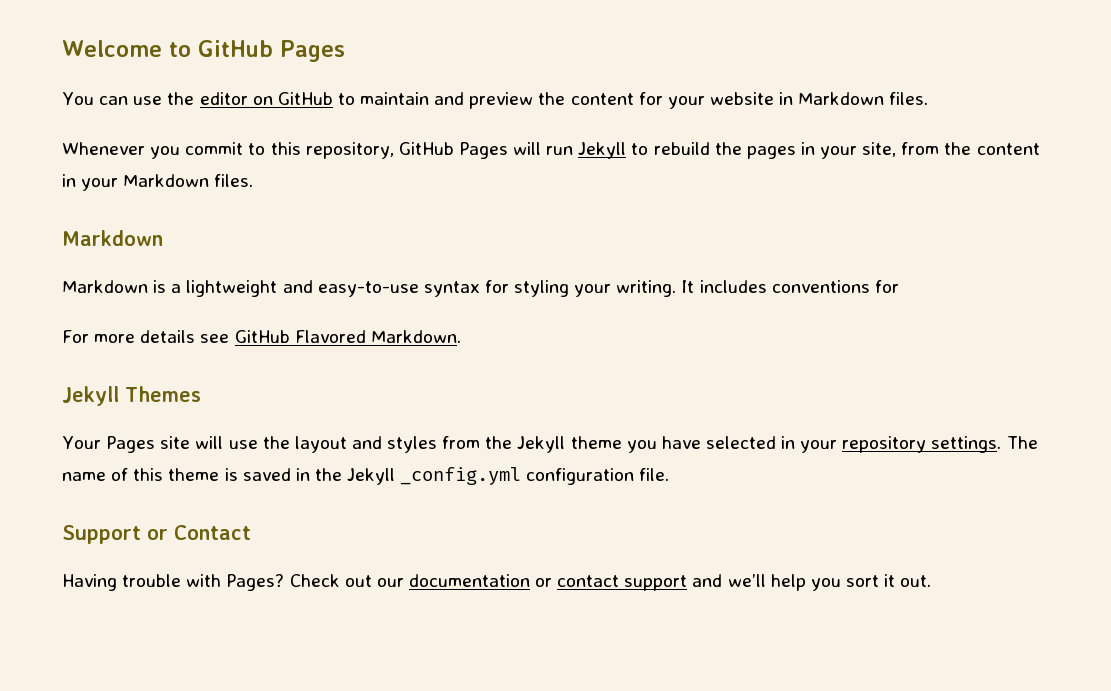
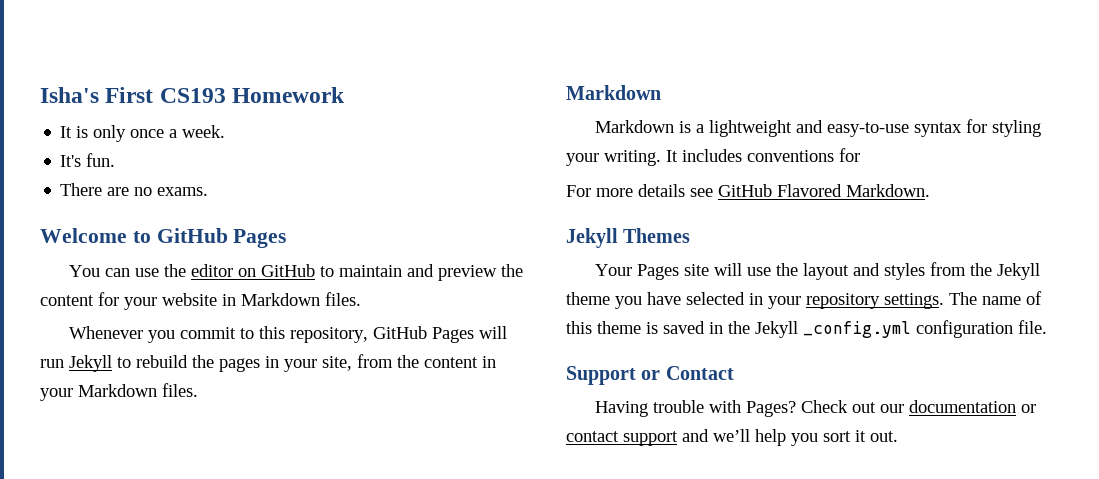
(62, 48) none -> [40,87,346,103] [60,125,226,142] [60,153,116,167] [60,183,209,196] Isha's First CS193 Homework // It is only once a week. // It's fun. // There are no exams. //

